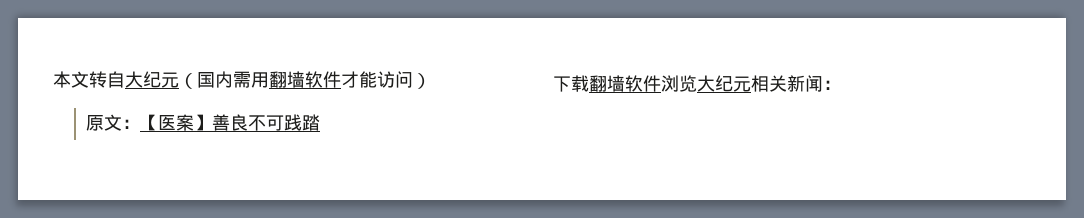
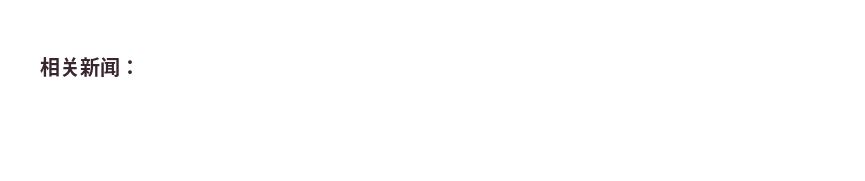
[53,71,431,89] [86,114,321,131] [553,75,751,92] 本文转自大纪元（国内需用翻墙软件才能访问） // 原文：【医案】善良不可践踏 // 下载翻墙软件浏览大纪元 -> (40, 67) none

